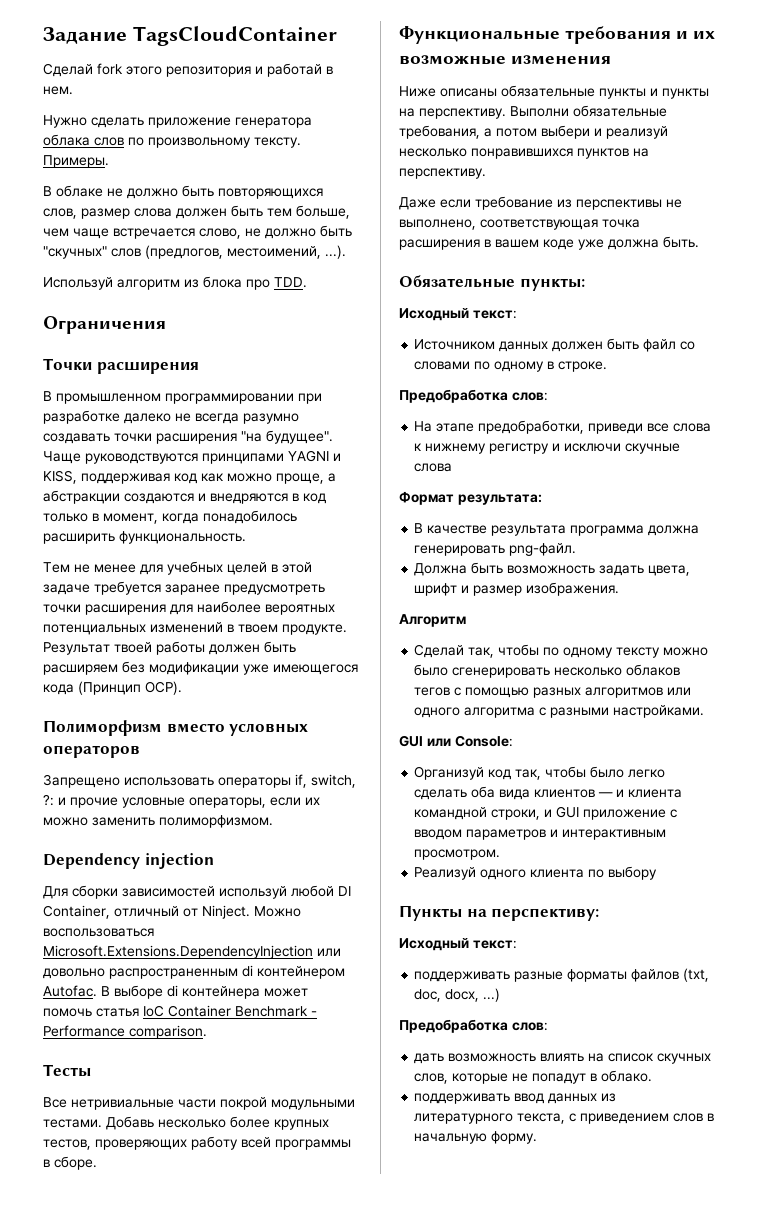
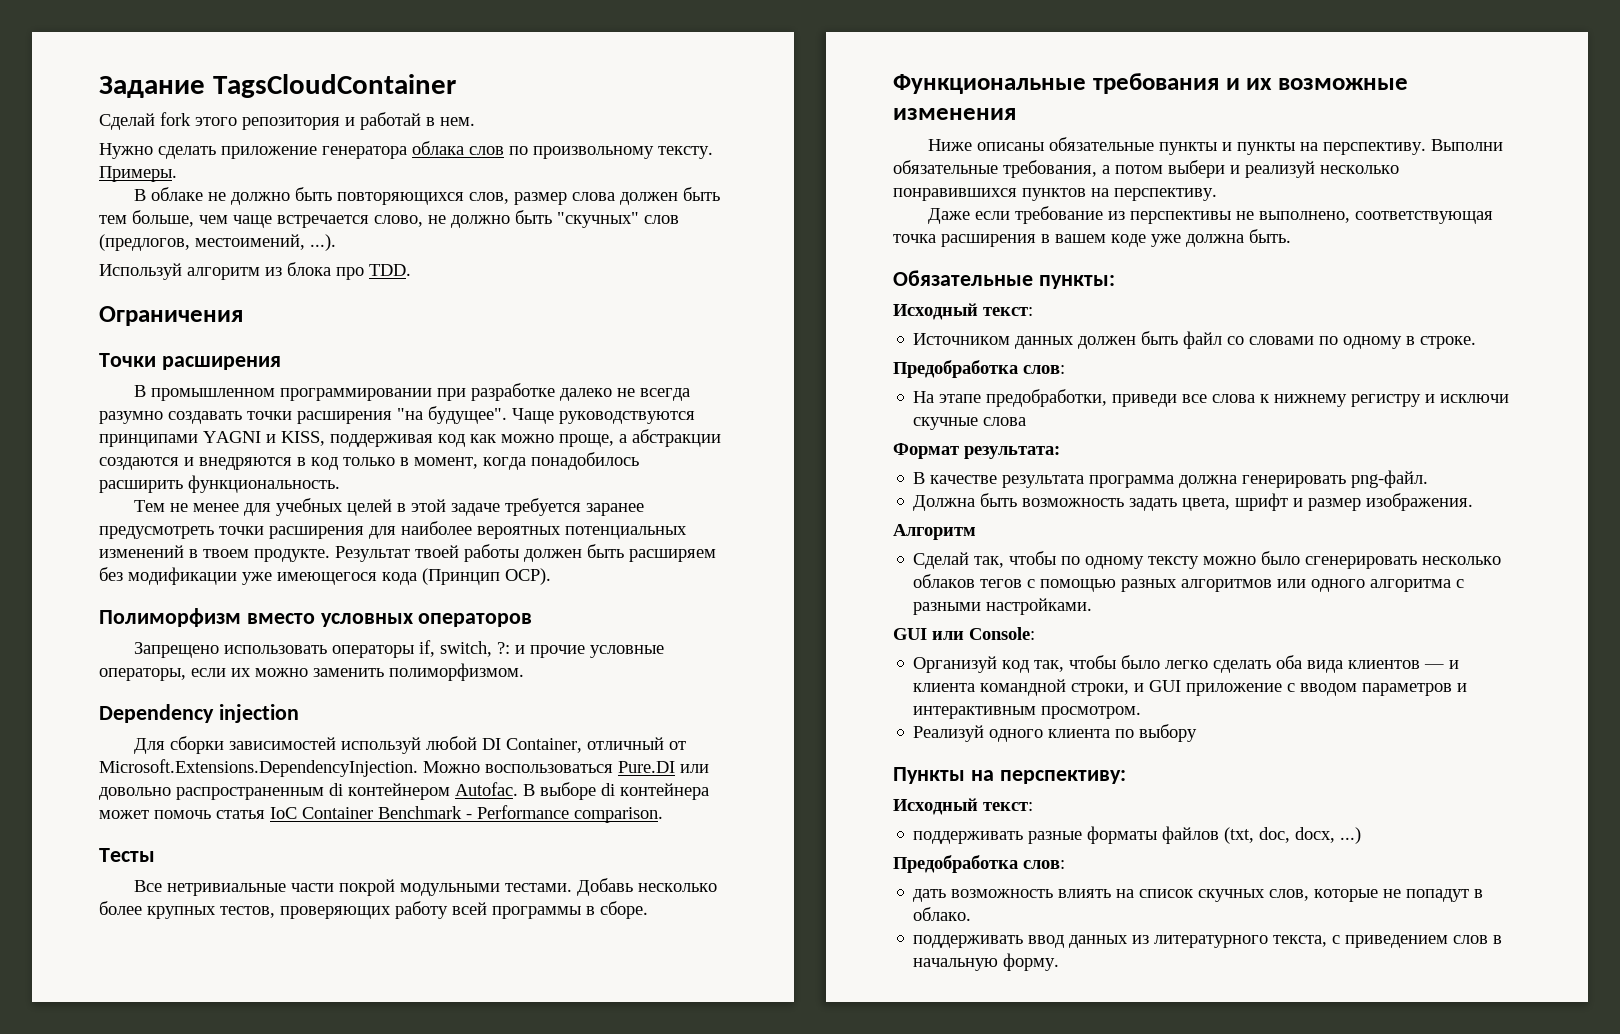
[202,905,250,919] Ninject. -> [99,759,418,777] Microsoft.Extensions.DependencyInjection.
[43,945,313,959] Microsoft.Extensions.DependencyInjection -> [618,761,675,773] Pure.DI

